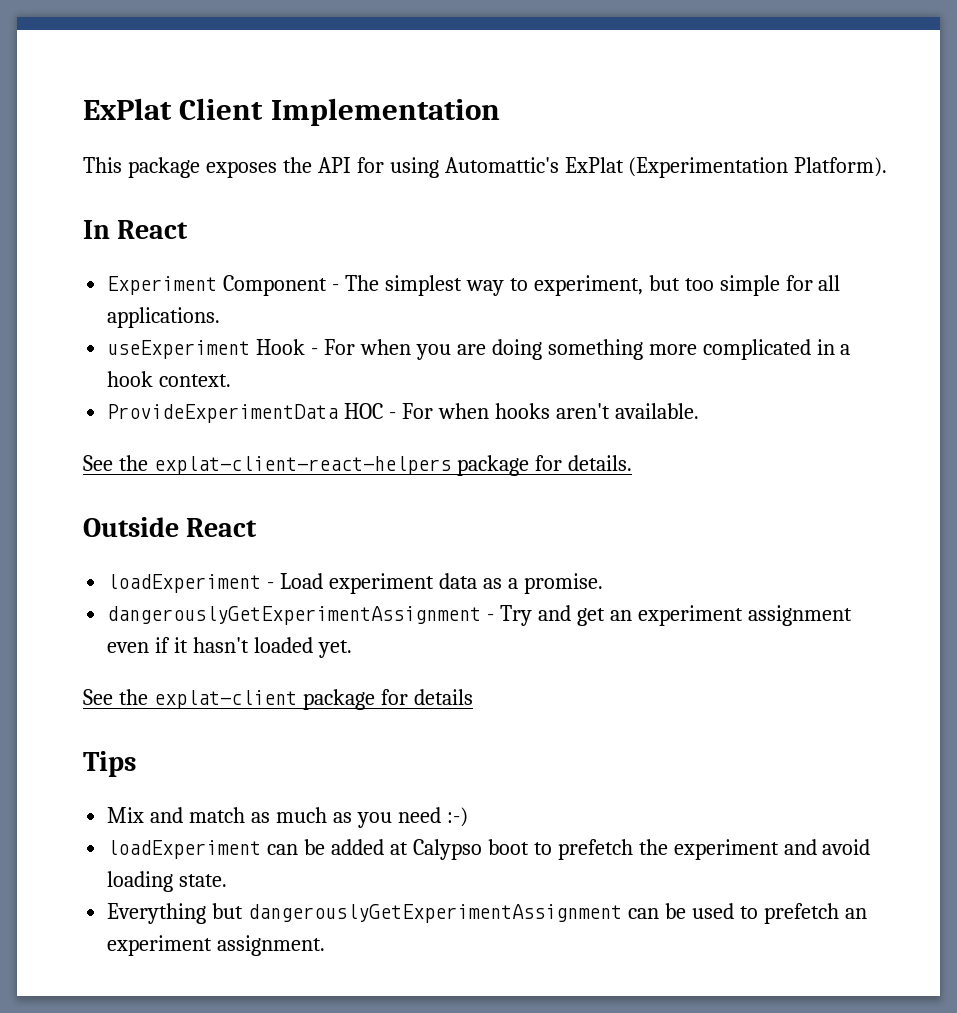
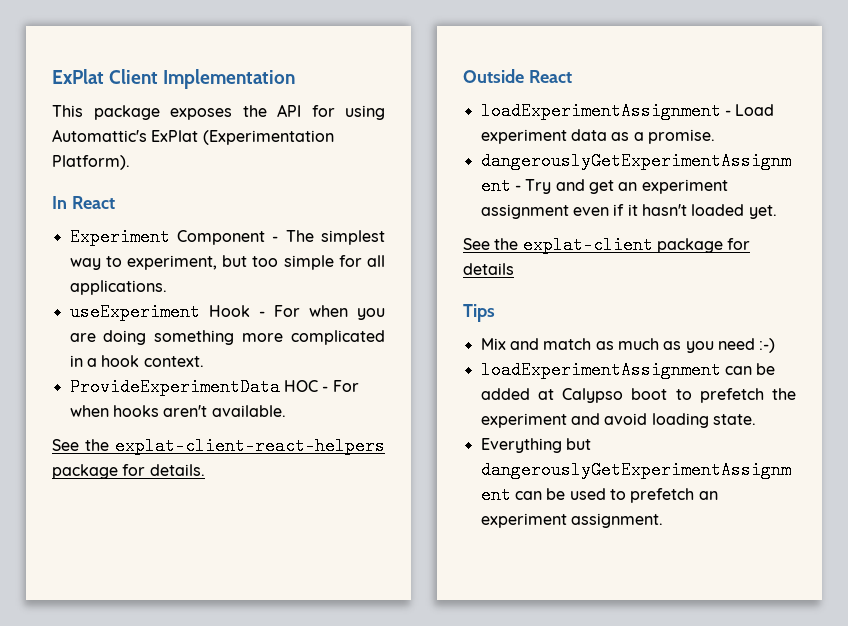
[107,574,262,593] loadExperiment -> [480,102,721,120] loadExperimentAssignment
[107,840,262,859] loadExperiment -> [480,361,721,379] loadExperimentAssignment

